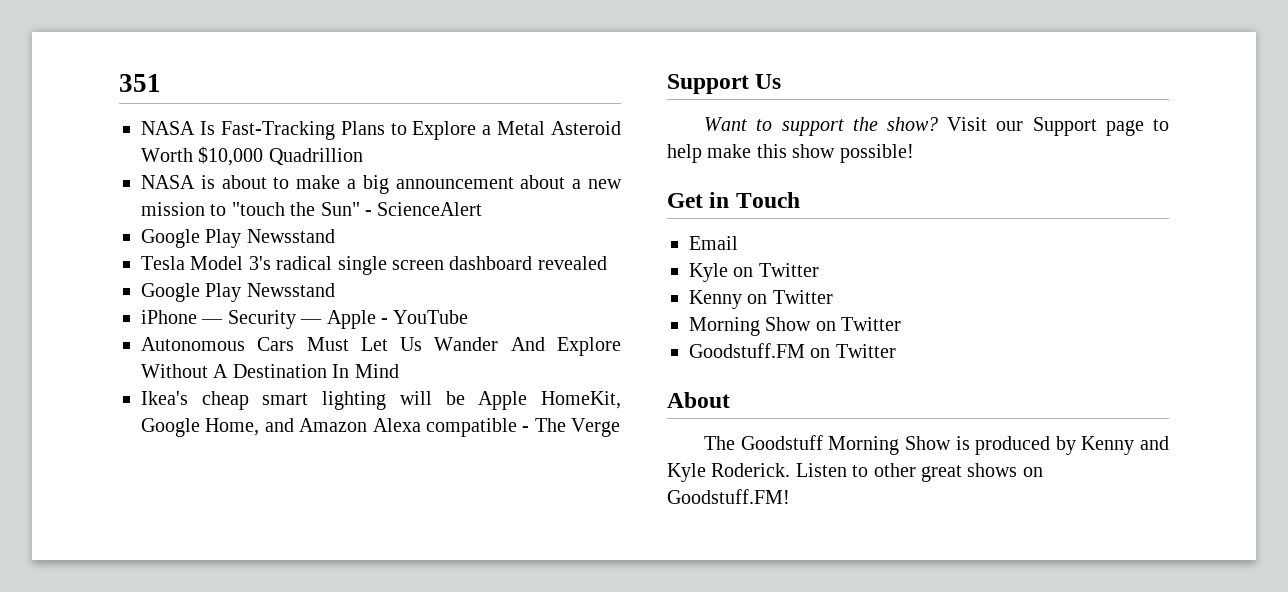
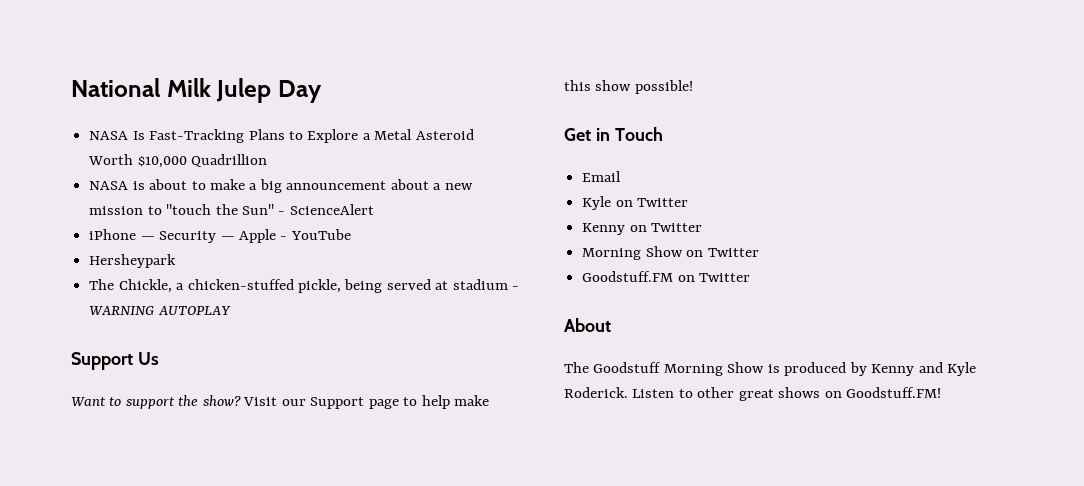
[119,74,161,92] 351 -> [71,78,322,103] National Milk Julep Day
[141,229,335,248] [141,256,607,275] [141,283,335,302] // Google Play Newsstand // Tesla Model 3's radical single screen dashboard revealed // Google Play Newsstand -> (374, 209) none
[141,337,621,356] [141,364,399,378] [141,391,621,410] [141,418,621,437] Autonomous Cars Must Let Us Wander And Explore Without A Destination In Mind // Ikea's cheap smart lighting will be Apple HomeKit, Google Home, and Amazon Alexa compatible - The Verge -> [89,254,177,268] [89,279,520,293] [89,306,231,315] Hersheypark // The Chickle, a chicken-stuffed pickle, being served at stadium - WARNING AUTOPLAY

